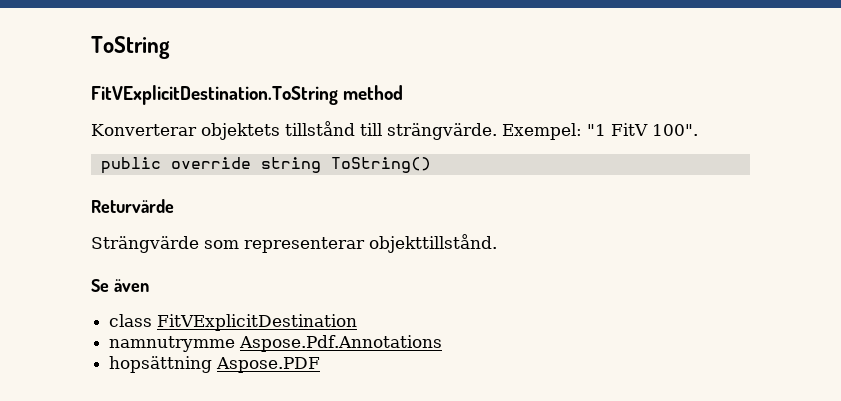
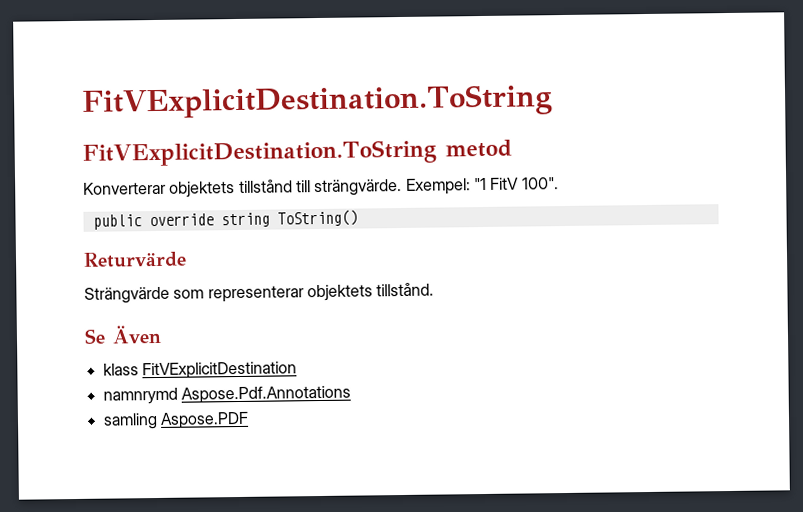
[91,36,170,59] [91,85,404,105] ToString // FitVExplicitDestination.ToString method -> [81,84,553,120] [82,139,512,167] FitVExplicitDestination.ToString // FitVExplicitDestination.ToString metod
[369,234,497,253] objekttillstånd. -> [306,282,435,302] objektets tillstånd.
[113,279,149,292] [109,314,153,327] även // class -> [112,324,162,344] [102,363,139,376] Även // klass
[109,336,236,352] namnutrymme -> [102,387,178,405] namnrymd
[109,356,213,373] hopsättning -> [102,412,158,430] samling

